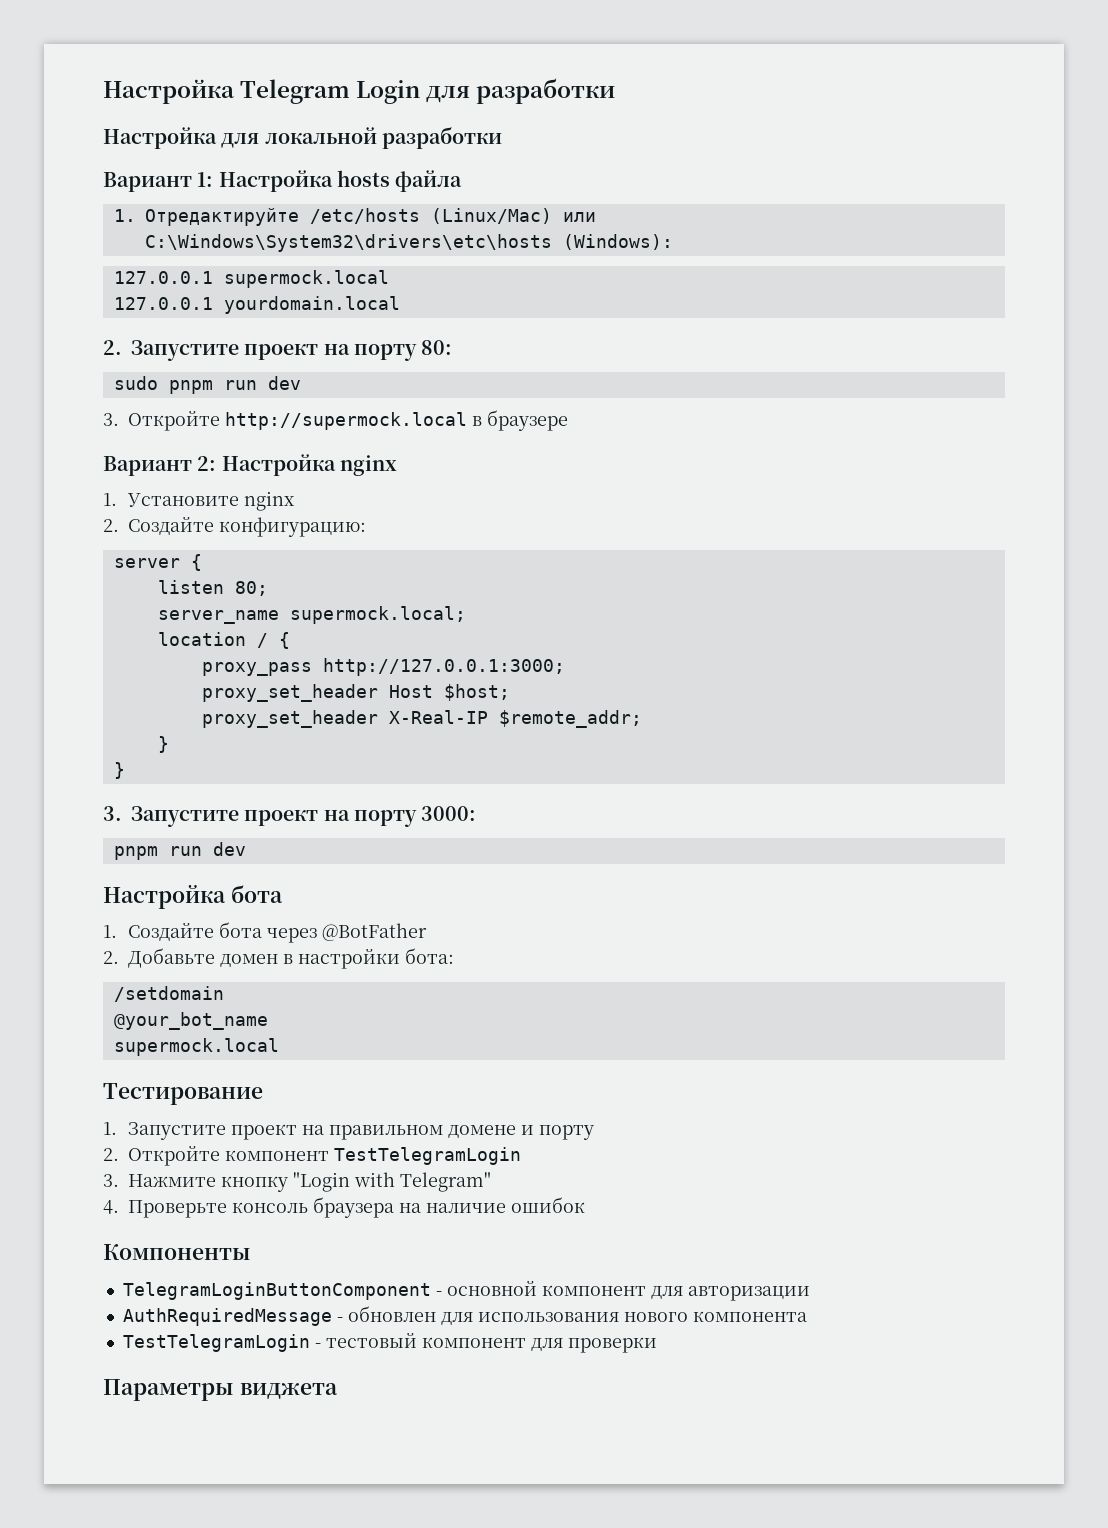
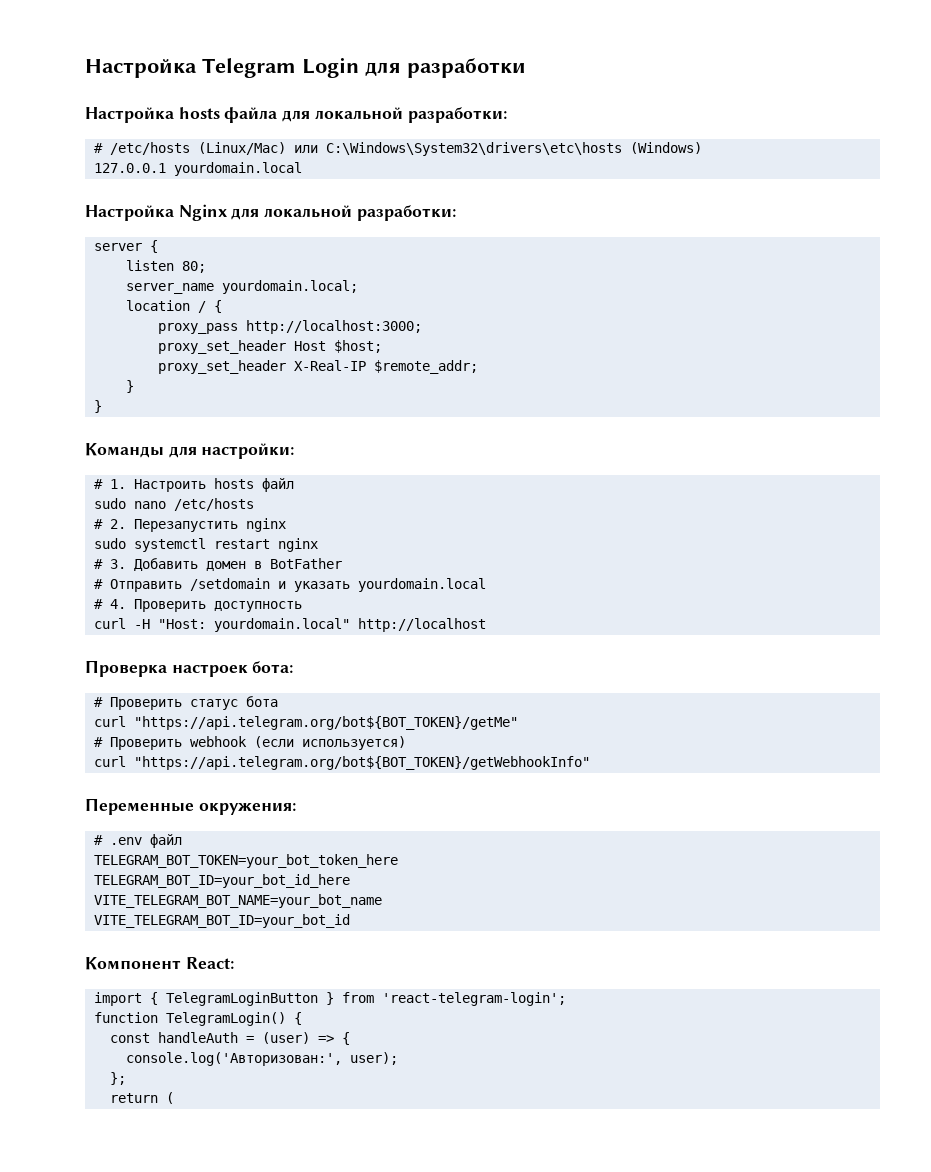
[221,126,502,149] [103,170,463,192] [113,208,299,226] для локальной разработки // Вариант 1: Настройка hosts файла // 1. Отредактируйте -> [178,107,507,123] [94,143,104,153] hosts файла для локальной разработки: // #
[562,234,673,250] [113,270,389,288] (Windows): // 127.0.0.1 supermock.local -> [630,142,703,154] (Windows)
[103,340,453,361] [113,376,301,394] [103,410,568,431] [103,454,397,476] [103,491,294,511] [103,517,366,537] 2. Запустите проект на порту 80: // sudo pnpm run dev // 3. Откройте http://supermock.local в браузере // Вариант 2: Настройка nginx // 1. Установите nginx // 2. Создайте конфигурацию: -> [85,204,456,221] Настройка Nginx для локальной разработки:
[289,606,466,624] supermock.local; -> [222,280,359,294] yourdomain.local;
[322,658,565,676] http://127.0.0.1:3000; -> [246,320,423,334] http://localhost:3000;
[103,806,477,827] [113,842,246,860] [103,884,283,909] [103,922,427,943] [103,948,454,969] [113,986,224,1002] [113,1012,268,1030] [113,1038,279,1056] [103,1083,263,1105] [103,1122,594,1140] [103,1146,521,1166] [103,1172,491,1192] [103,1197,585,1218] [103,1244,251,1260] [122,1281,810,1301] [122,1306,807,1326] [122,1333,657,1353] [103,1379,338,1401] 3. Запустите проект на порту 3000: // pnpm run dev // Настройка бота // 1. Создайте бота через @BotFather // 2. Добавьте домен в настройки бота: // /setdomain // @your_bot_name // supermock.local // Тестирование // 1. Запустите проект на правильном домене и порту // 2. Откройте компонент TestTelegramLogin // 3. Нажмите кнопку "Login with Telegram" // 4. Проверьте консоль браузера на наличие ошибок // Компоненты // TelegramLoginButtonComponent - основной компонент для авторизации // AuthRequiredMessage - обновлен для использования нового компонента // TestTelegramLogin - тестовый компонент для проверки // Параметры виджета -> [85,443,295,459] [94,478,295,492] [94,498,255,511] [94,518,287,532] [94,538,319,552] [94,558,343,571] [94,578,487,592] [94,599,303,612] [94,618,487,632] [85,660,294,677] [94,696,279,710] [94,716,519,730] [94,736,407,750] [94,756,591,770] [85,798,296,815] [94,834,183,848] [94,854,399,868] [94,874,351,888] [94,894,383,908] [94,914,351,928] [85,957,234,970] [94,992,567,1006] [94,1012,303,1026] [110,1032,351,1045] [126,1052,399,1066] [110,1072,127,1085] [110,1092,175,1104] Команды для настройки: // # 1. Настроить hosts файл // sudo nano /etc/hosts // # 2. Перезапустить nginx // sudo systemctl restart nginx // # 3. Добавить домен в BotFather // # Отправить /setdomain и указать yourdomain.local // # 4. Проверить доступность // curl -H "Host: yourdomain.local" http://localhost // Проверка настроек бота: // # Проверить статус бота // curl "https://api.telegram.org/bot${BOT_TOKEN}/getMe" // # Проверить webhook (если используется) // curl "https://api.telegram.org/bot${BOT_TOKEN}/getWebhookInfo" // Переменные окружения: // # .env файл // TELEGRAM_BOT_TOKEN=your_bot_token_here // TELEGRAM_BOT_ID=your_bot_id_here // VITE_TELEGRAM_BOT_NAME=your_bot_name // VITE_TELEGRAM_BOT_ID=your_bot_id // Компонент React: // import { TelegramLoginButton } from 'react-telegram-login'; // function TelegramLogin() { // const handleAuth = (user) => { // console.log('Авторизован:', user); // }; // return (

